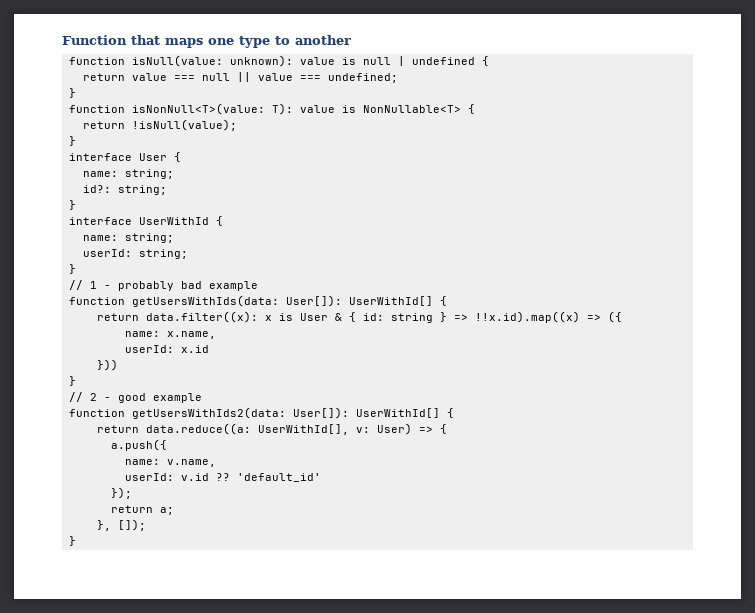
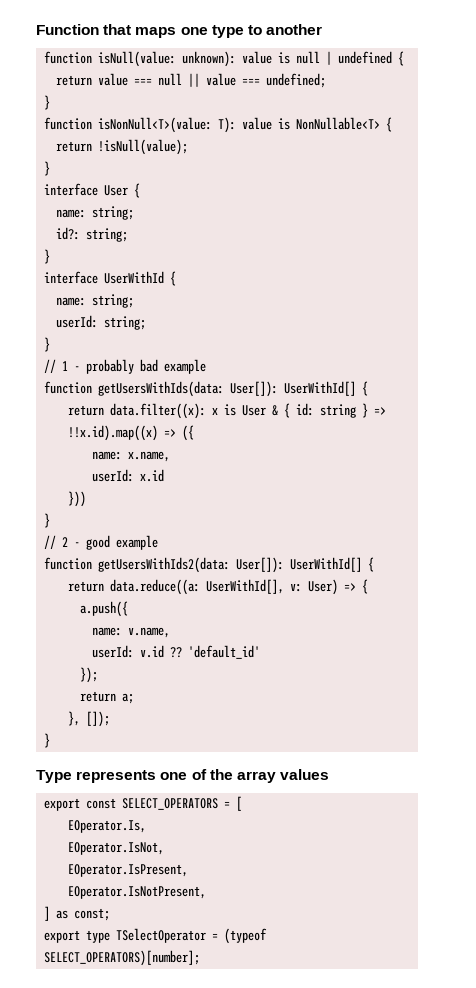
(76, 541) none -> [36,769,330,783] [44,796,243,811] [68,820,147,833] [68,842,165,855] [68,864,189,877] [68,886,207,899] [44,906,111,921] [44,928,268,944] [44,950,201,966] // Type represents one of the array values // export const SELECT_OPERATORS = [ // EOperator.Is, // EOperator.IsNot, // EOperator.IsPresent, // EOperator.IsNotPresent, // ] as const; // export type TSelectOperator = (typeof SELECT_OPERATORS)[number];

